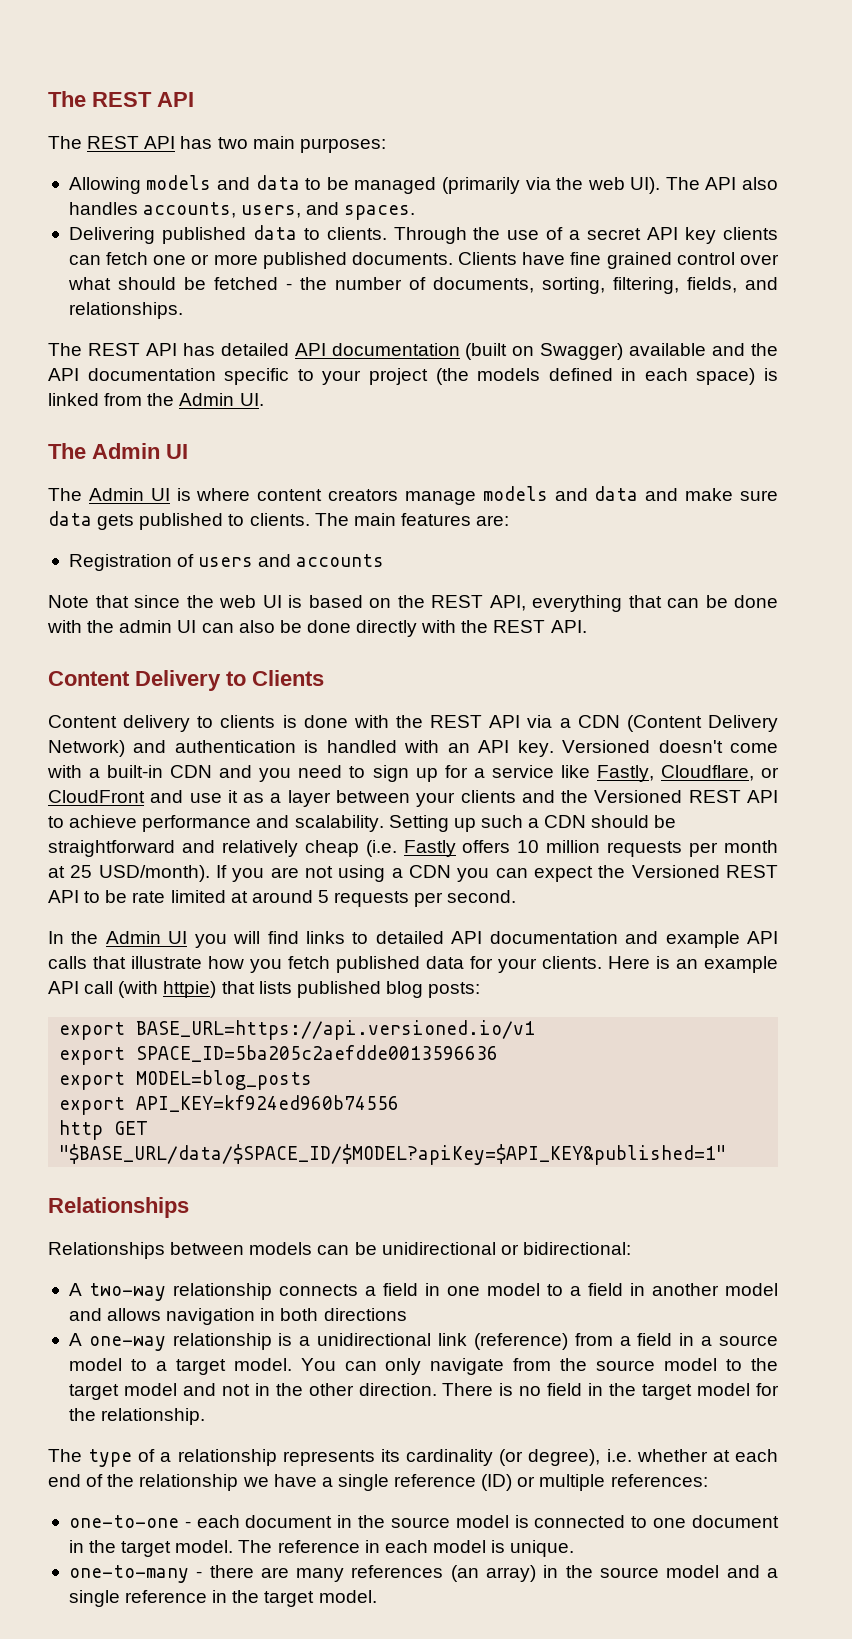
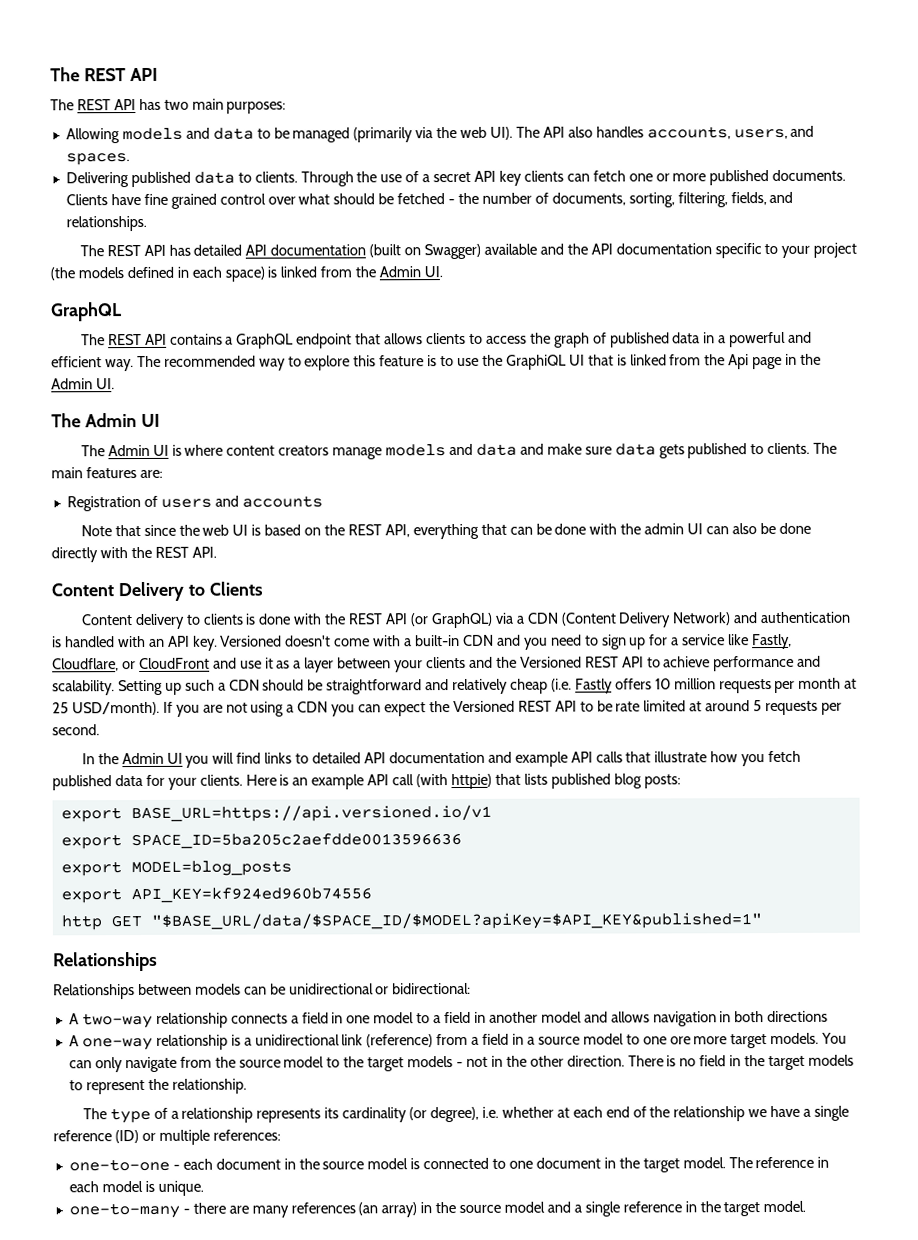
(264, 399) none -> [50,302,122,322] [80,331,813,349] [51,353,822,372] [51,378,115,390] // GraphQL // The REST API contains a GraphQL endpoint that allows clients to access the graph of published data in a powerful and efficient way. The recommended way to explore this feature is to use the GraphiQL UI that is linked from the Api page in the Admin UI.
(521, 721) none -> [409,612,493,629] (or GraphQL)
[155,1358,292,1375] a target model. -> [642,1032,820,1049] one ore more target models.
[123,1383,216,1396] model and -> [407,1056,464,1068] models -
[697,1383,780,1396] model for -> [807,1054,854,1066] [68,1079,145,1095] models to represent

